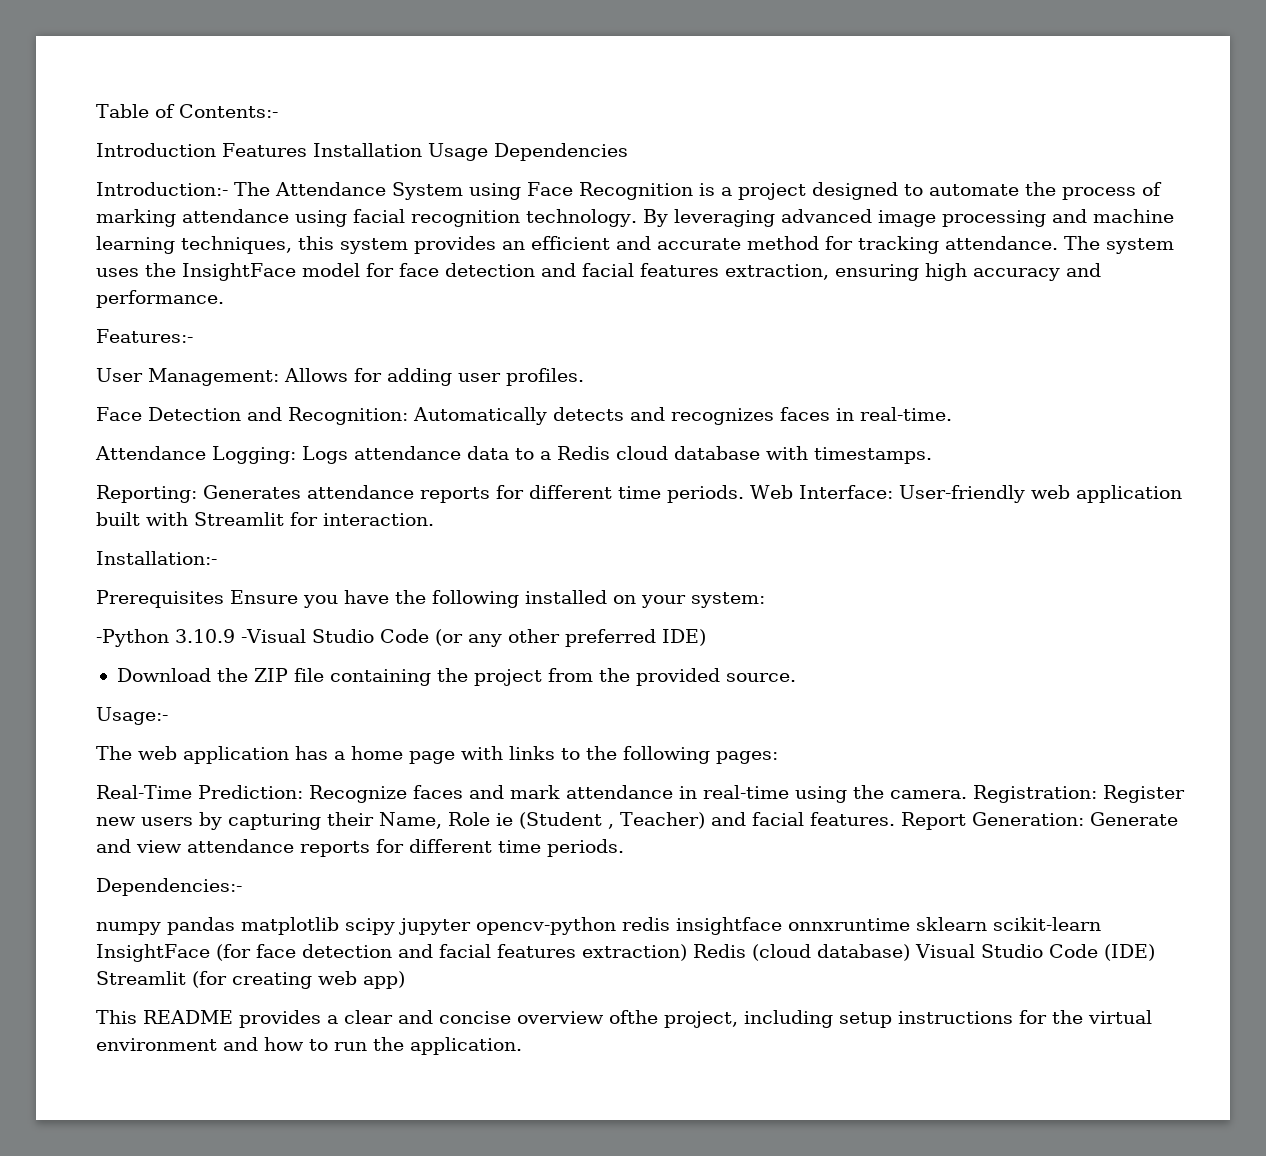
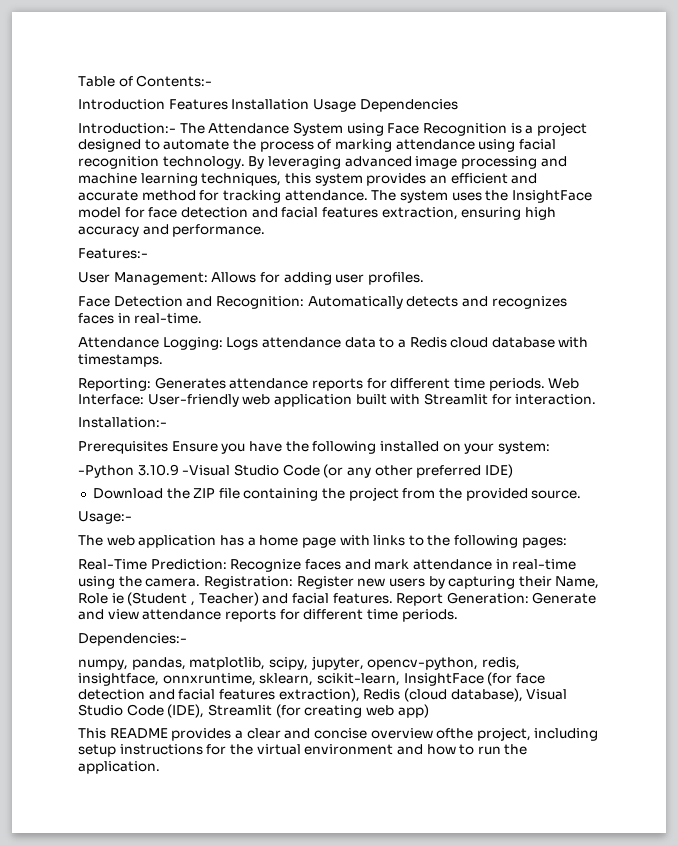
[96,917,1101,935] numpy pandas matplotlib scipy jupyter opencv-python redis insightface onnxruntime sklearn scikit-learn -> [78,656,520,670] [78,673,400,686] numpy, pandas, matplotlib, scipy, jupyter, opencv-python, redis, insightface, onnxruntime, sklearn, scikit-learn,
[581,944,687,961] extraction) -> [278,688,360,702] extraction),
[816,944,910,961] database) -> [450,688,523,702] database),
[1103,944,1155,961] (IDE) -> [167,704,205,718] (IDE),

